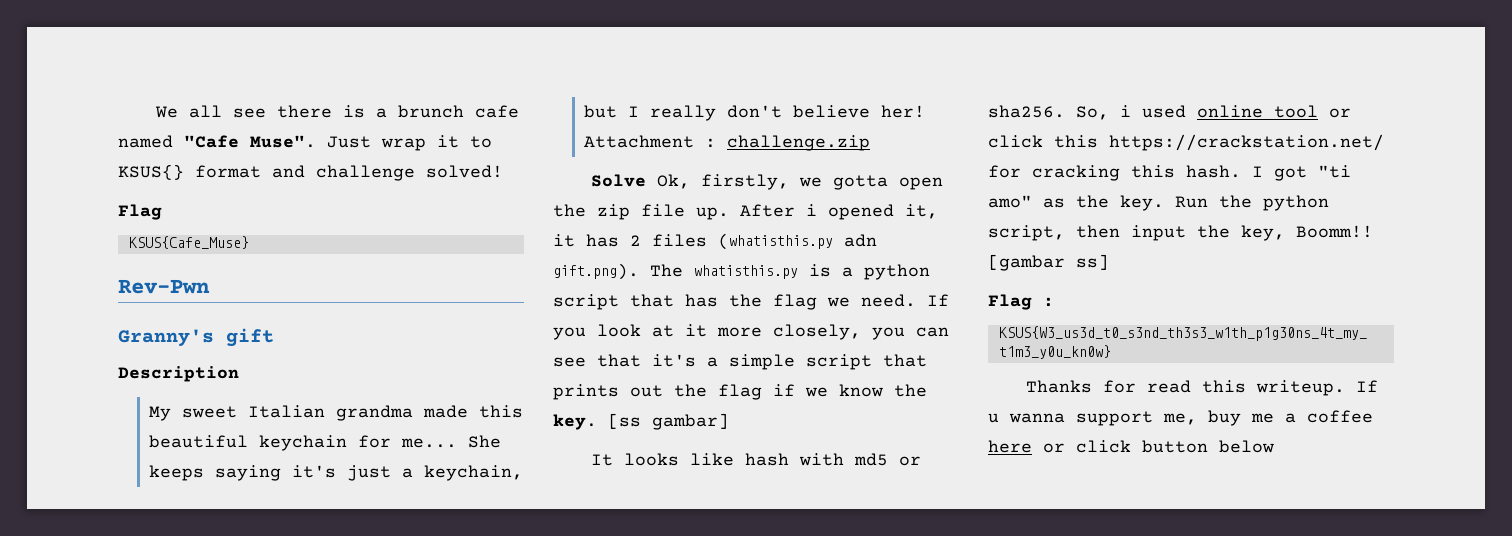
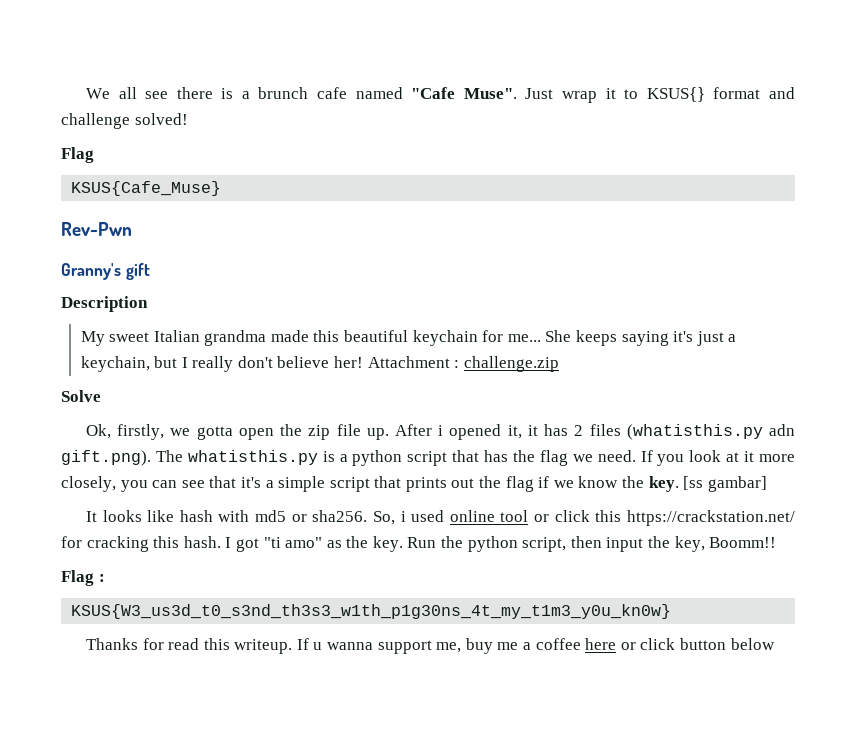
(646, 180) none -> (101, 396) //
[988,254,1109,271] [gambar ss] -> (777, 542) none

